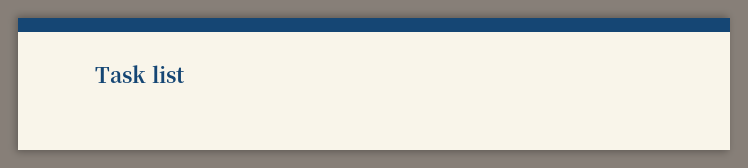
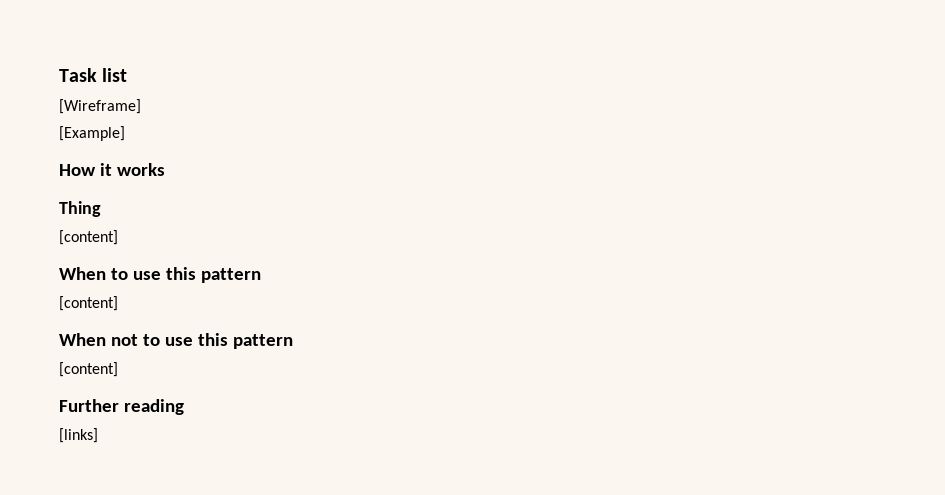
(185, 74) none -> [59,99,141,114] [59,126,125,141] [59,163,165,176] [59,201,101,217] [59,230,118,245] [59,267,261,283] [59,296,118,311] [59,333,293,349] [59,362,118,377] [59,399,184,415] [59,428,98,443] // [Wireframe] // [Example] // How it works // Thing // [content] // When to use this pattern // [content] // When not to use this pattern // [content] // Further reading // [links]

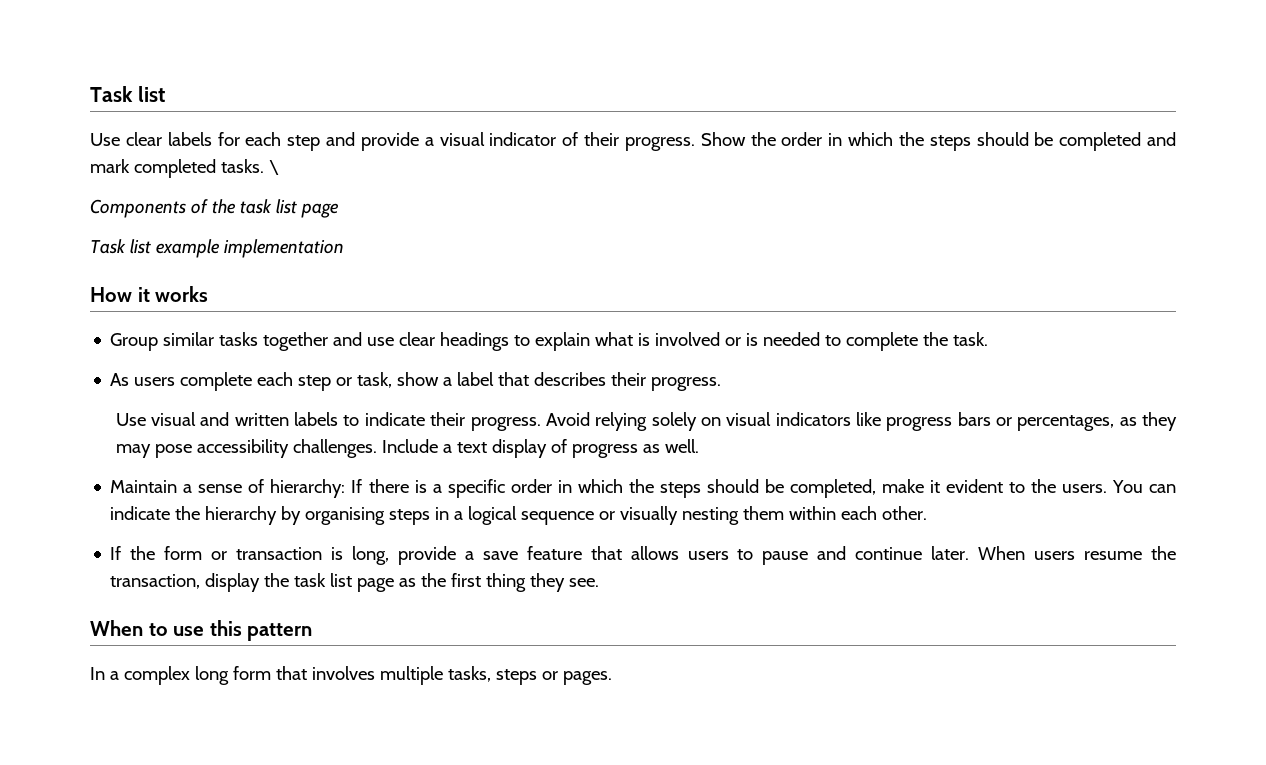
[59,99,141,114] [59,126,125,141] [59,163,165,176] [59,201,101,217] [59,230,118,245] [Wireframe] // [Example] // How it works // Thing // [content] -> [90,132,1177,151] [90,159,279,178] [90,199,339,218] [90,239,344,258] [90,286,209,302] [110,332,989,351] [110,372,722,391] [115,412,1178,431] [115,439,699,458] [110,479,1176,498] [110,506,928,525] [110,546,1177,565] [110,573,600,592] Use clear labels for each step and provide a visual indicator of their progress. Show the order in which the steps should be completed and mark completed tasks. \ // Components of the task list page // Task list example implementation // How it works // Group similar tasks together and use clear headings to explain what is involved or is needed to complete the task. // As users complete each step or task, show a label that describes their progress. // Use visual and written labels to indicate their progress. Avoid relying solely on visual indicators like progress bars or percentages, as they may pose accessibility challenges. Include a text display of progress as well. // Maintain a sense of hierarchy: If there is a specific order in which the steps should be completed, make it evident to the users. You can indicate the hierarchy by organising steps in a logical sequence or visually nesting them within each other. // If the form or transaction is long, provide a save feature that allows users to pause and continue later. When users resume the transaction, display the task list page as the first thing they see.
[59,296,118,311] [59,333,293,349] [59,362,118,377] [59,399,184,415] [59,428,98,443] [content] // When not to use this pattern // [content] // Further reading // [links] -> [90,666,612,685] In a complex long form that involves multiple tasks, steps or pages.

